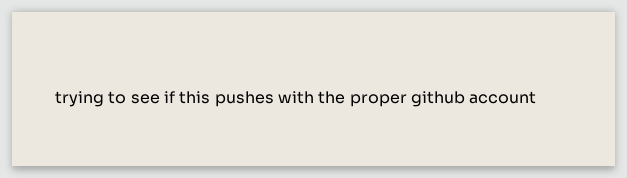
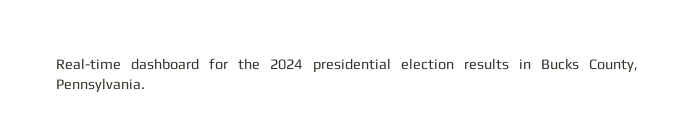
[55,91,537,107] trying to see if this pushes with the proper github account -> [56,58,639,73] [56,78,145,93] Real-time dashboard for the 2024 presidential election results in Bucks County, Pennsylvania.

